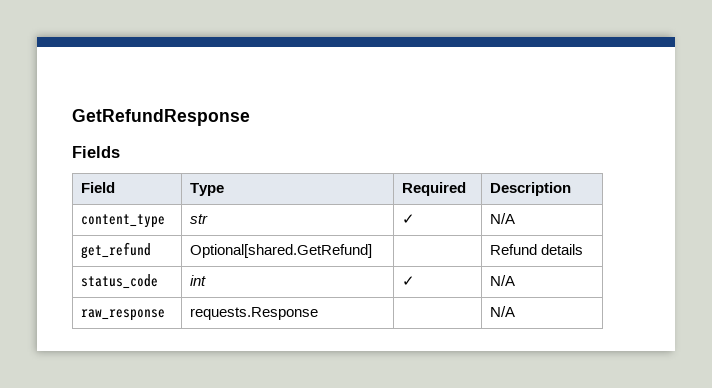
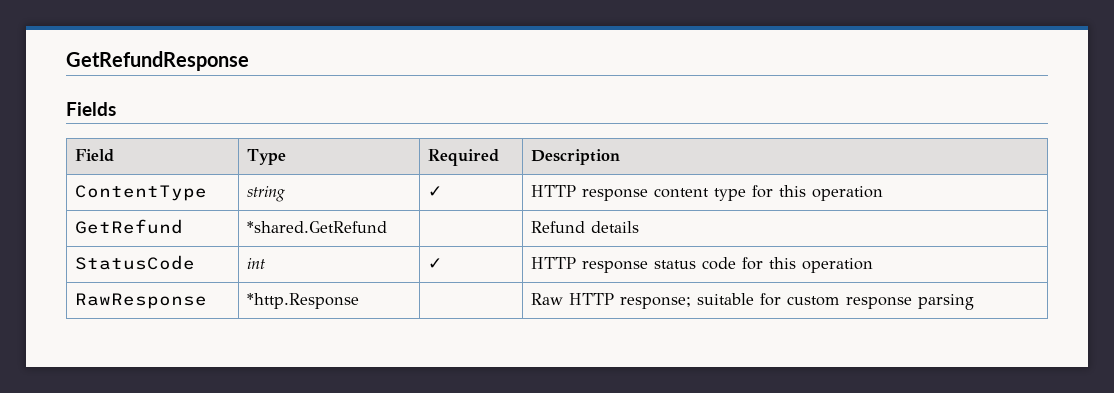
[81,214,166,228] [190,214,209,224] [402,214,416,224] [490,213,516,224] [81,242,152,259] [190,244,373,258] content_type | str | ✓ | N/A // get_refund | Optional[shared.GetRefund] -> [75,185,208,201] [247,186,286,202] [428,186,443,197] [531,185,884,201] [75,219,184,234] [247,221,388,233] ContentType | string | ✓ | HTTP response content type for this operation // GetRefund | *shared.GetRefund
[81,274,159,289] status_code -> [75,255,196,270] StatusCode
[490,275,516,286] [81,309,166,321] [190,307,319,320] [490,306,516,317] N/A // raw_response | requests.Response | | N/A -> [531,257,874,273] [75,293,208,309] [247,293,360,309] [531,293,975,310] HTTP response status code for this operation // RawResponse | *http.Response | | Raw HTTP response; suitable for custom response parsing

